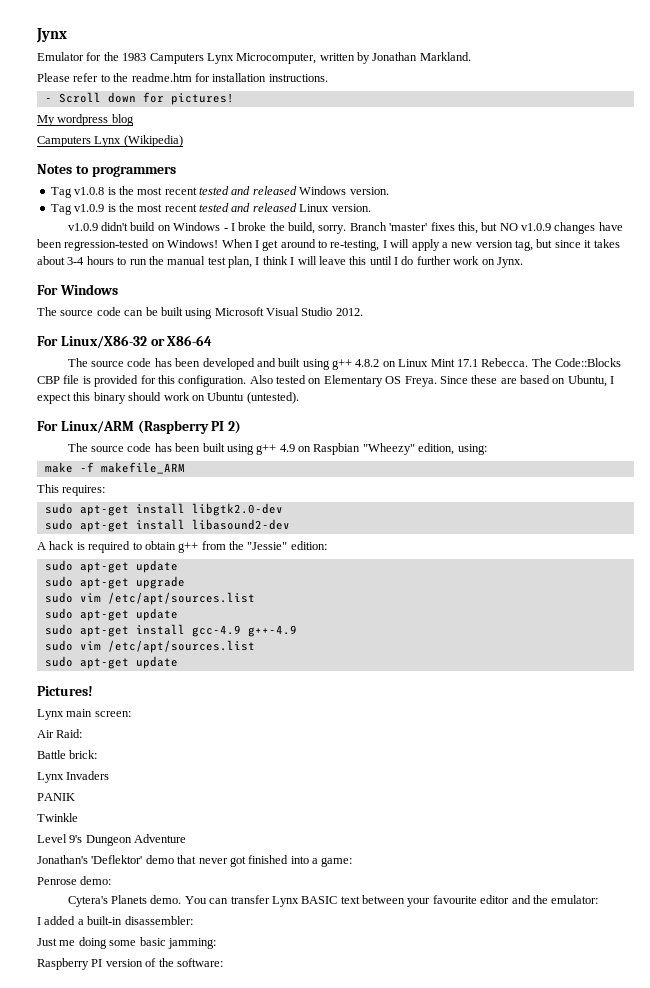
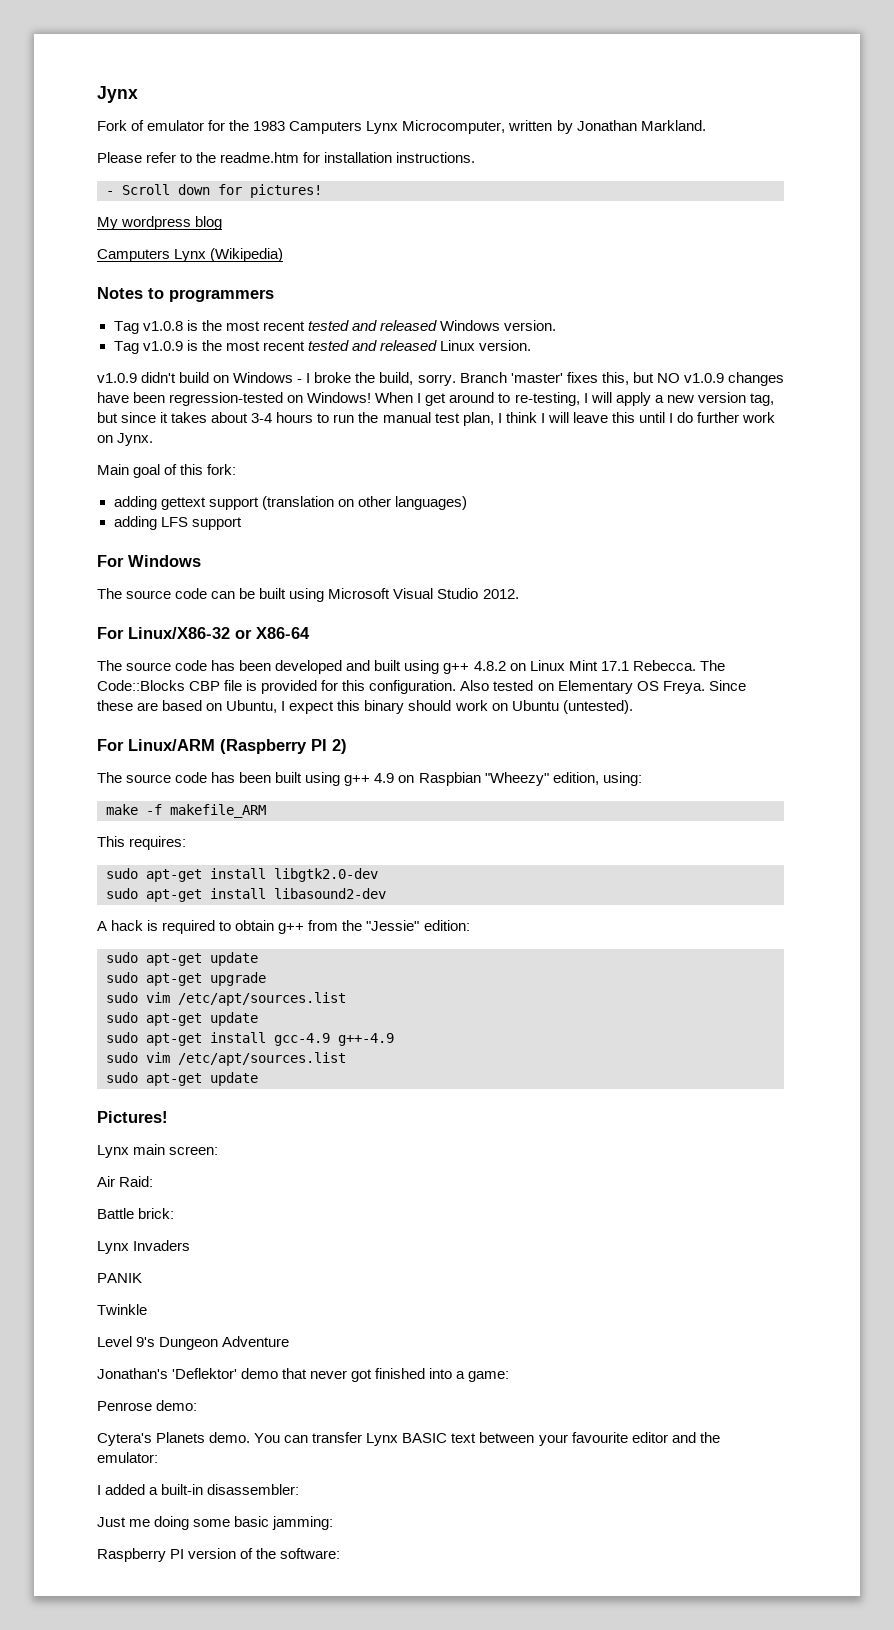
[37,52,84,61] Emulator -> [97,120,205,131] Fork of emulator
(523, 262) none -> [97,464,237,478] [113,496,467,510] [113,516,242,530] // Main goal of this fork: // adding gettext support (translation on other languages) // adding LFS support

